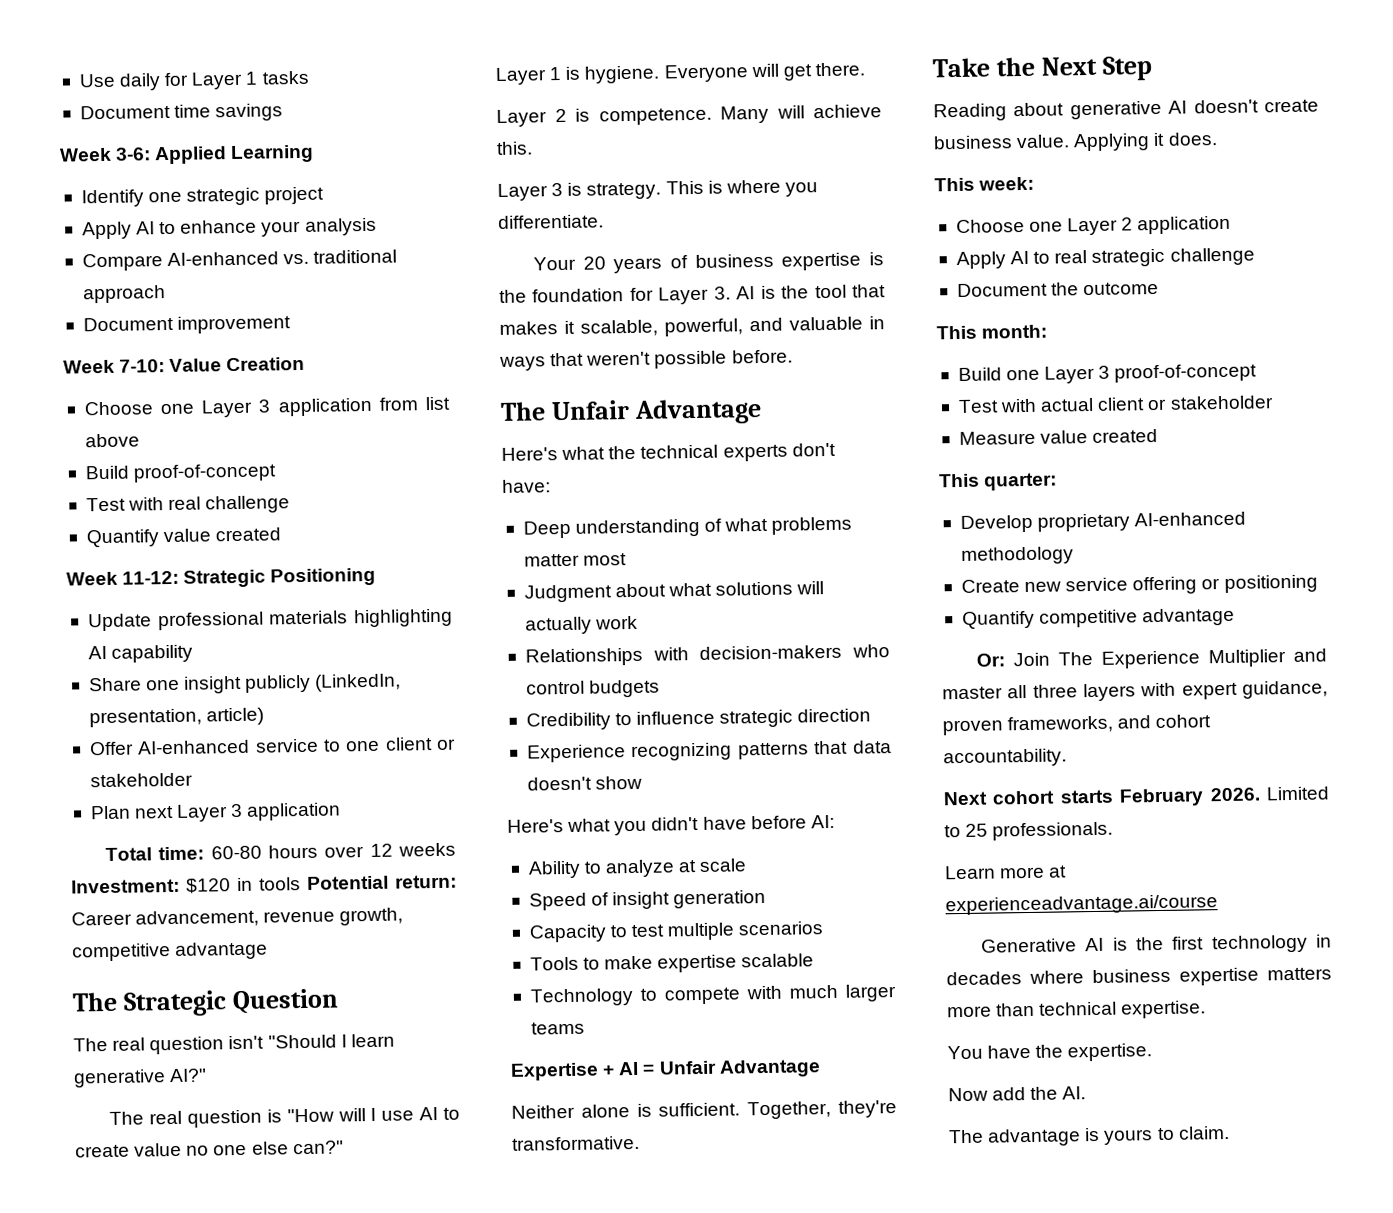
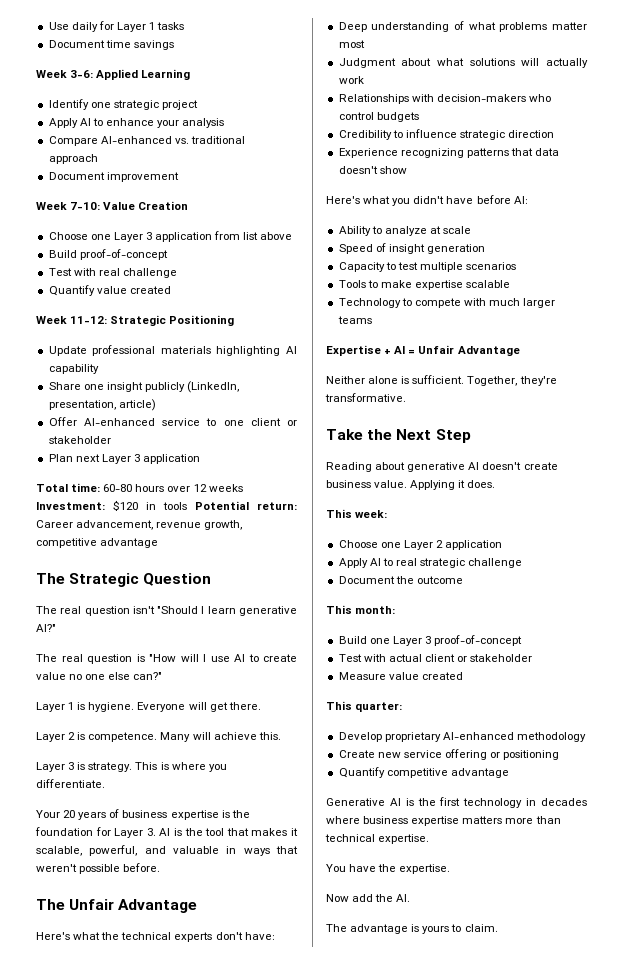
[976,648,1327,669] [942,680,1328,702] [942,714,1212,736] [943,748,1067,768] [943,786,1330,807] [944,821,1114,841] [944,865,1068,880] [945,894,1218,916] // Or: Join The Experience Multiplier and master all three layers with expert guidance, proven frameworks, and cohort accountability. // Next cohort starts February 2026. Limited to 25 professionals. // Learn more at experienceadvantage.ai/course -> (509, 773) none

